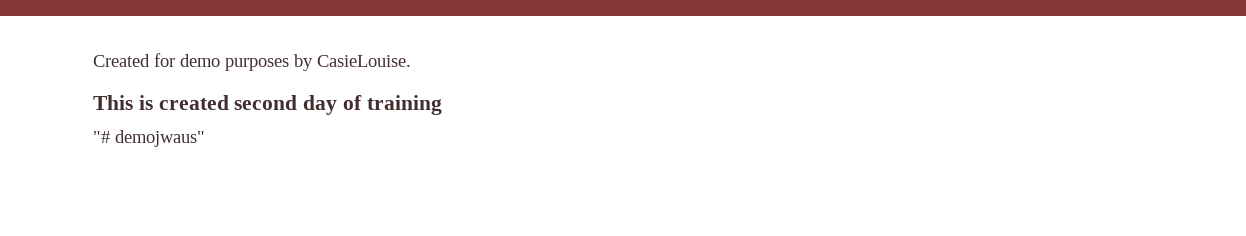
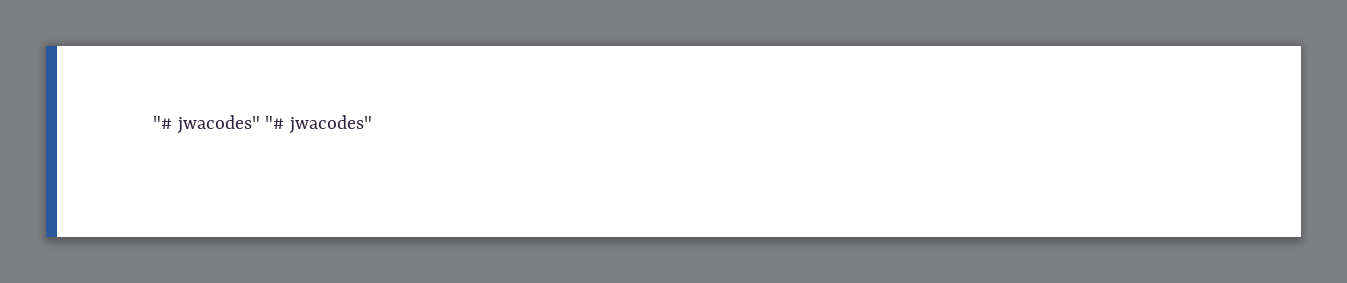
[93,53,411,71] [93,95,442,115] [93,130,205,147] Created for demo purposes by CasieLouise. // This is created second day of training // "# demojwaus" -> [153,115,373,134] "# jwacodes" "# jwacodes"

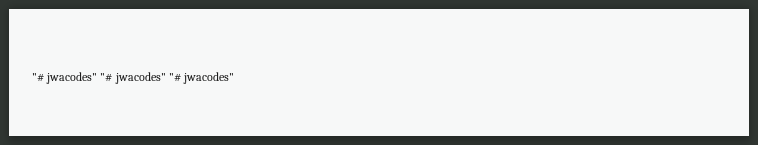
[153,115,373,134] "# jwacodes" "# jwacodes" -> [32,72,235,84] "# jwacodes" "# jwacodes" "# jwacodes"

